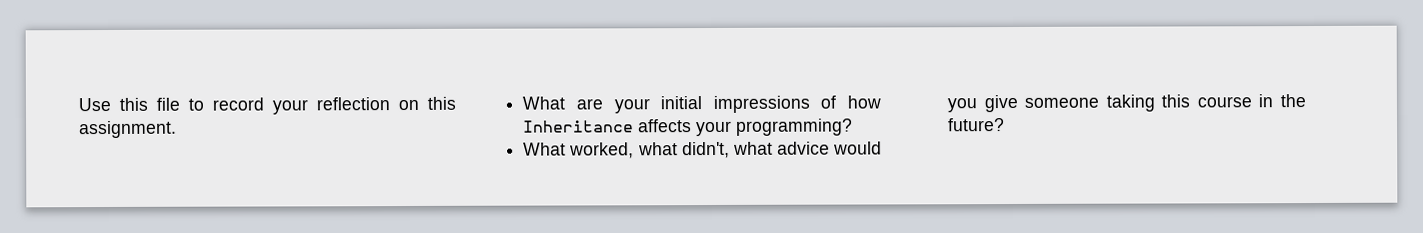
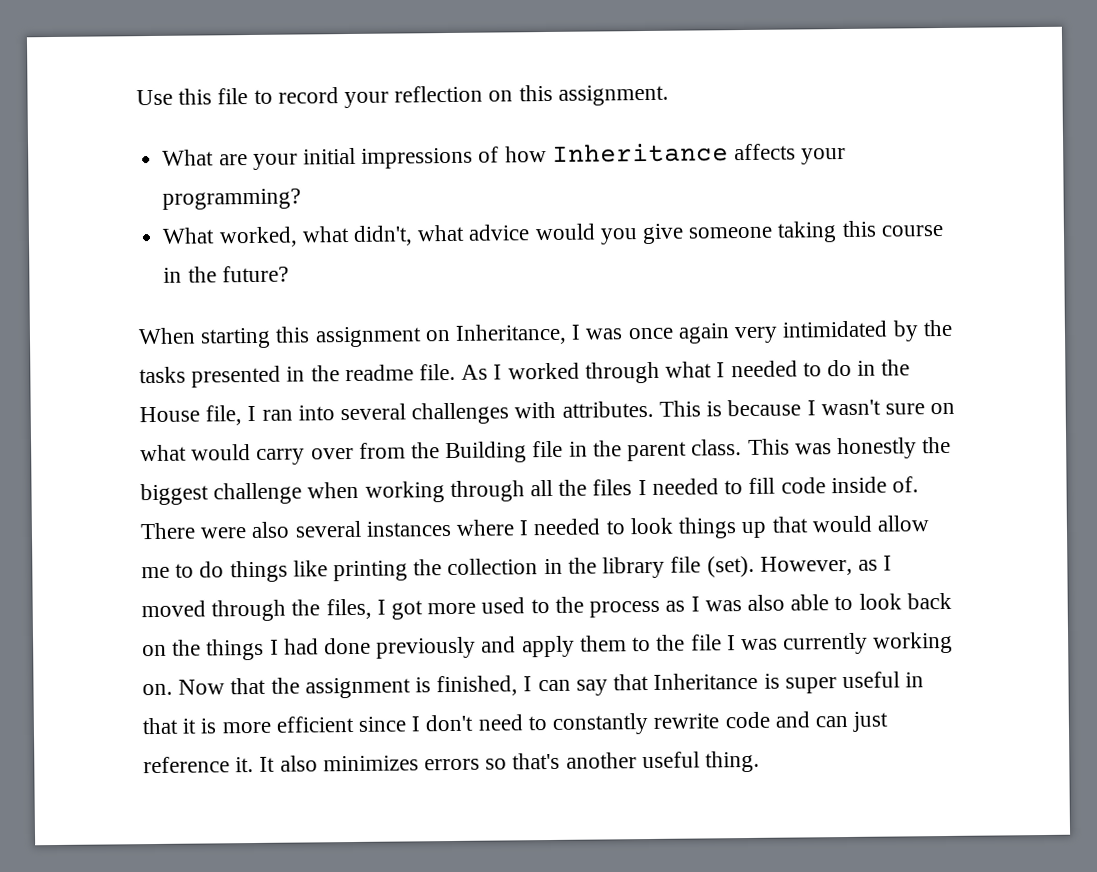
(1006, 125) none -> [138,319,953,349] [139,359,911,388] [139,399,956,426] [140,436,952,465] [140,476,919,506] [140,515,929,540] [141,555,893,583] [141,592,952,622] [142,631,954,661] [142,671,925,699] [142,711,890,735] [143,750,761,774] // When starting this assignment on Inheritance, I was once again very intimidated by the tasks presented in the readme file. As I worked through what I needed to do in the House file, I ran into several challenges with attributes. This is because I wasn't sure on what would carry over from the Building file in the parent class. This was honestly the biggest challenge when working through all the files I needed to fill code inside of. There were also several instances where I needed to look things up that would allow me to do things like printing the collection in the library file (set). However, as I moved through the files, I got more used to the process as I was also able to look back on the things I had done previously and apply them to the file I was currently working on. Now that the assignment is finished, I can say that Inheritance is super useful in that it is more efficient since I don't need to constantly rewrite code and can just reference it. It also minimizes errors so that's another useful thing.

